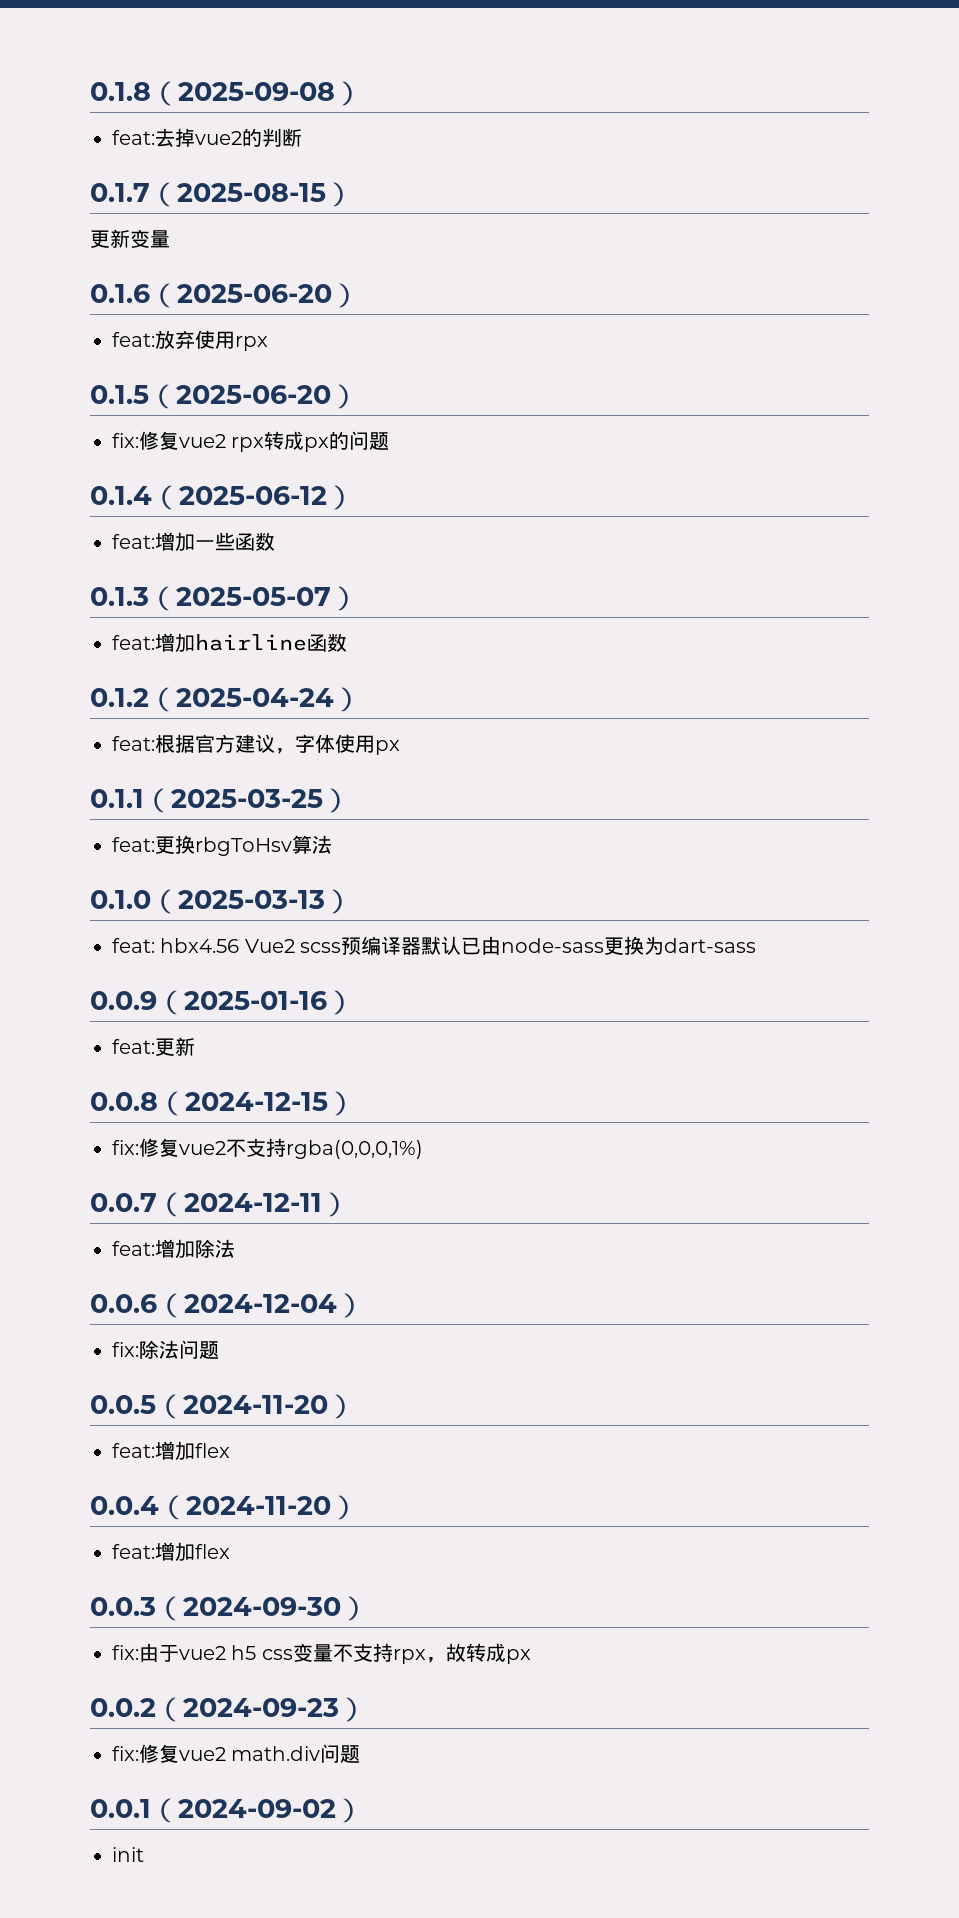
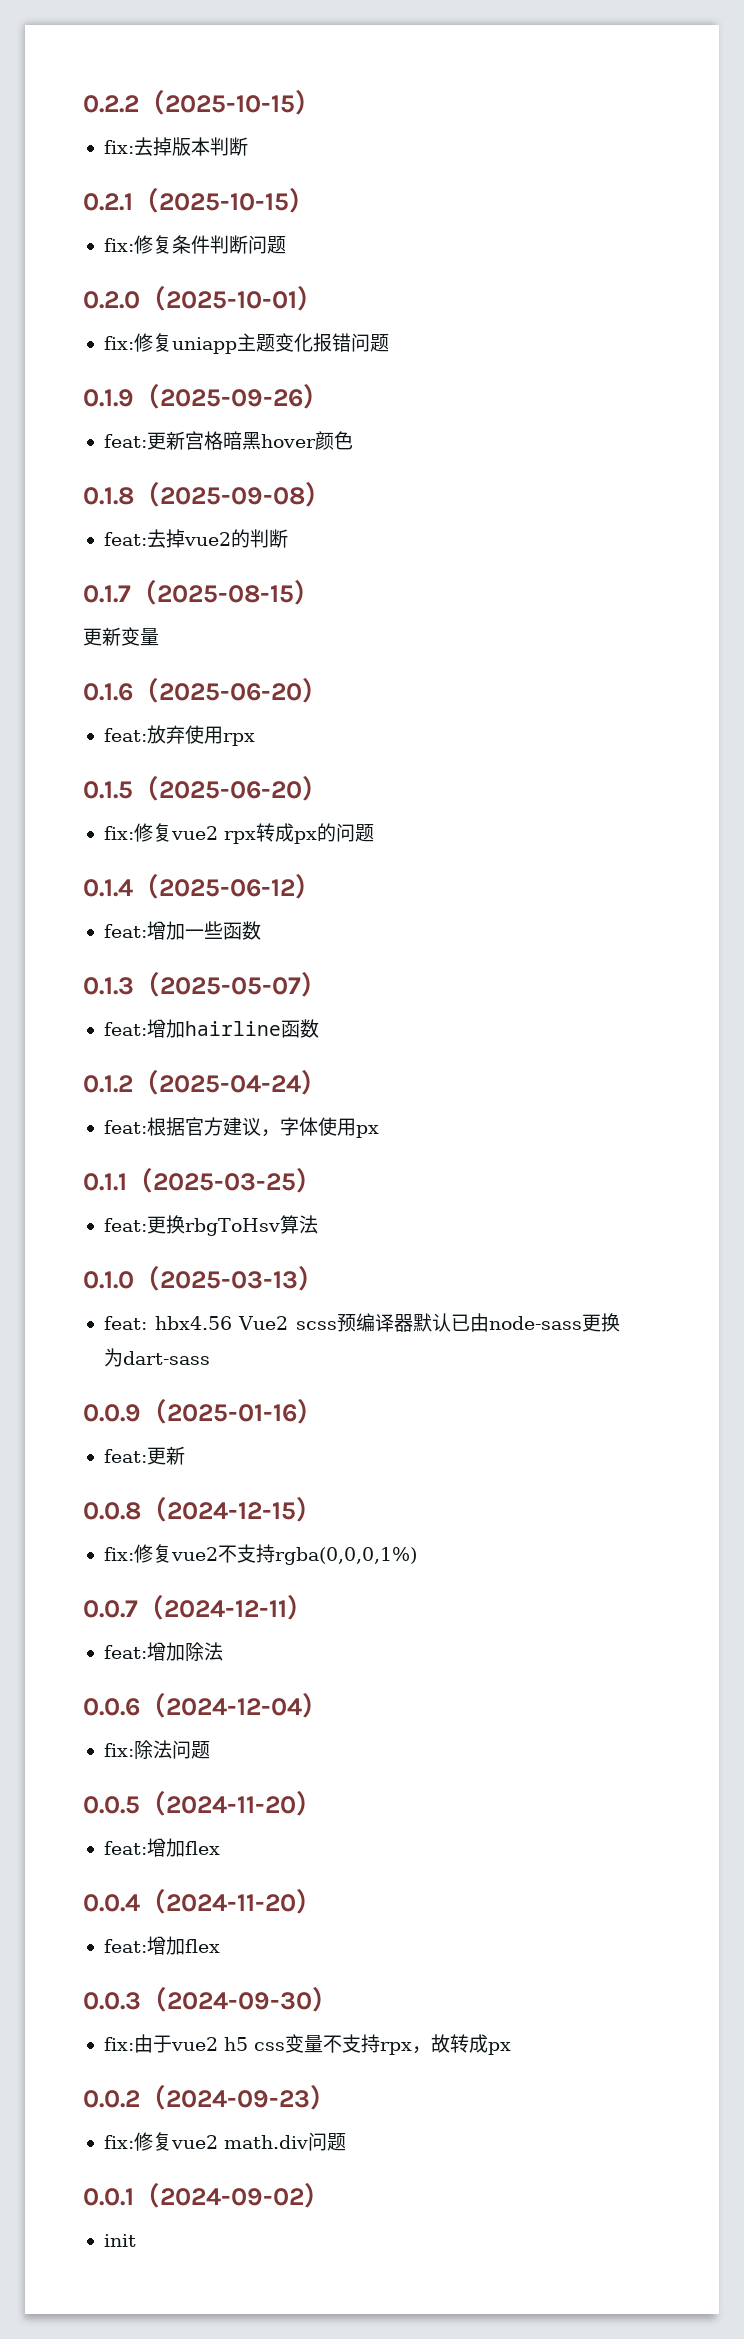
(90, 91) none -> [83,90,321,115] [103,137,248,156] [83,188,315,213] [103,235,286,254] [83,286,323,311] [103,333,389,354] [83,384,329,409] [103,431,353,450] 0.2.2（2025-10-15） // fix:去掉版本判断 // 0.2.1（2025-10-15） // fix:修复条件判断问题 // 0.2.0（2025-10-01） // fix:修复uniapp主题变化报错问题 // 0.1.9（2025-09-26） // feat:更新宫格暗黑hover颜色 //

